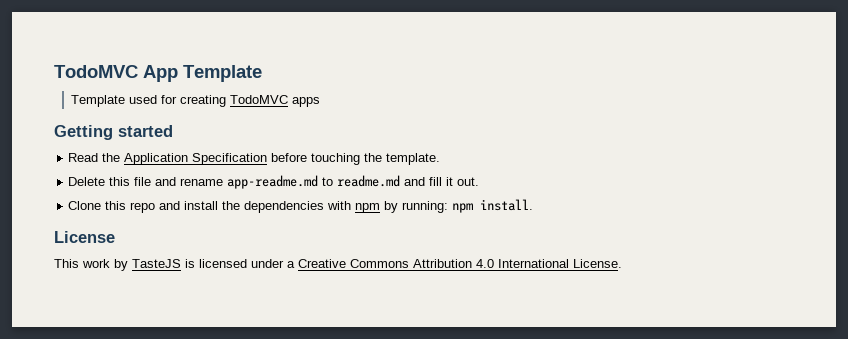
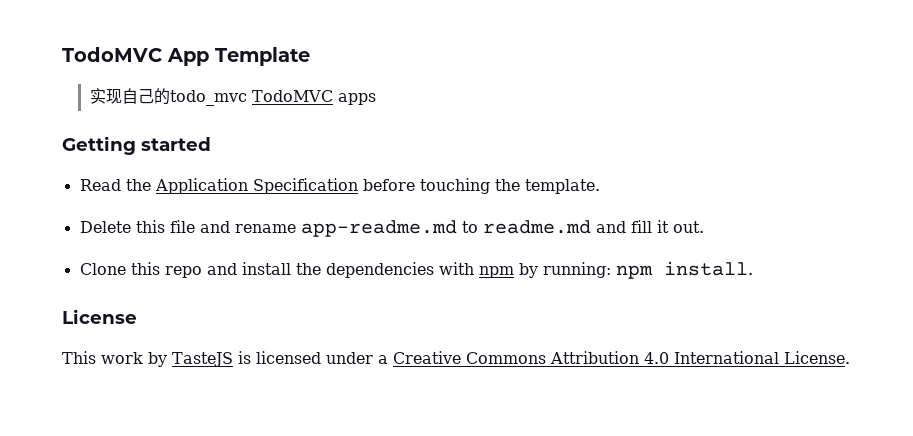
[71,95,227,107] Template used for creating -> [89,88,247,106] 实现自己的todo_mvc

